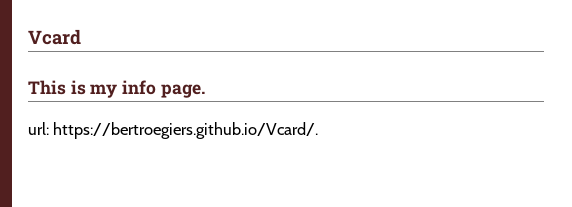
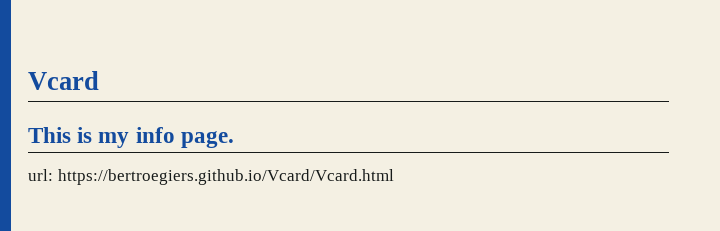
[53,122,319,139] https://bertroegiers.github.io/Vcard/. -> [57,169,394,185] https://bertroegiers.github.io/Vcard/Vcard.html

